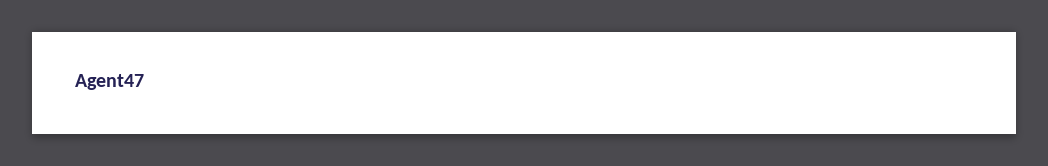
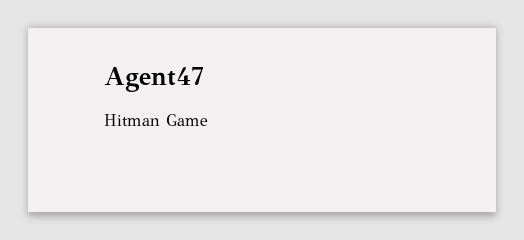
(144, 82) none -> [104,114,208,126] // Hitman Game

